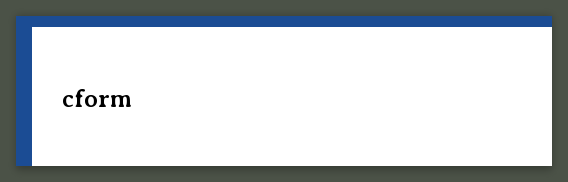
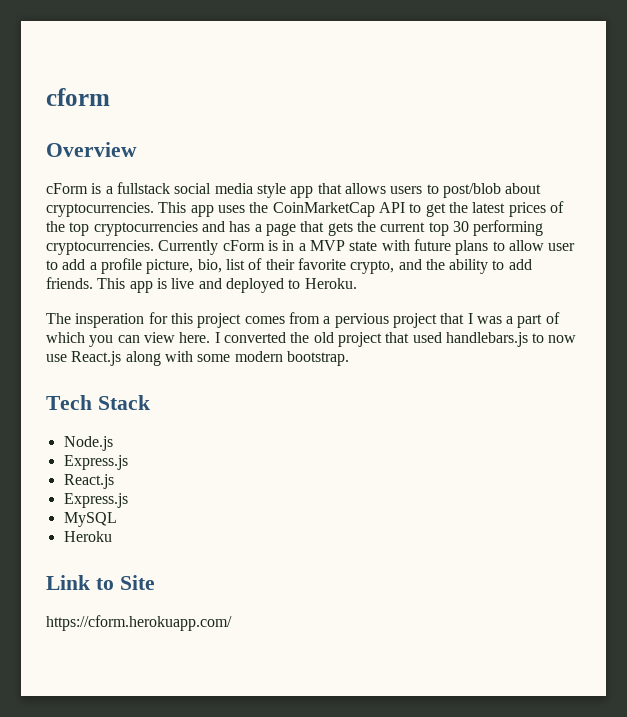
(132, 98) none -> [46,142,137,157] [46,182,542,198] [46,201,564,217] [46,220,544,236] [46,239,576,255] [46,258,532,274] [46,277,357,293] [46,312,560,328] [46,332,577,347] [46,351,349,366] [46,395,150,410] [63,436,113,451] [63,455,128,470] [63,474,114,489] [63,493,128,508] [63,512,117,527] [63,531,112,542] [46,575,155,590] [46,615,232,631] // Overview // cForm is a fullstack social media style app that allows users to post/blob about cryptocurrencies. This app uses the CoinMarketCap API to get the latest prices of the top cryptocurrencies and has a page that gets the current top 30 performing cryptocurrencies. Currently cForm is in a MVP state with future plans to allow user to add a profile picture, bio, list of their favorite crypto, and the ability to add friends. This app is live and deployed to Heroku. // The insperation for this project comes from a pervious project that I was a part of which you can view here. I converted the old project that used handlebars.js to now use React.js along with some modern bootstrap. // Tech Stack // Node.js // Express.js // React.js // Express.js // MySQL // Heroku // Link to Site // https://cform.herokuapp.com/

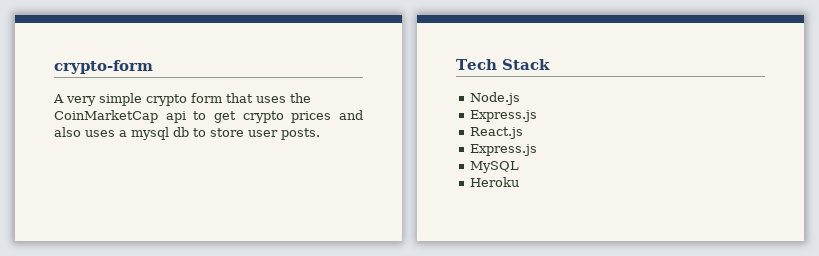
[46,88,110,106] [46,142,137,157] [46,182,542,198] [46,202,214,217] cform // Overview // cForm is a fullstack social media style app that allows users to post/blob about cryptocurrencies. This app -> [54,60,153,74] [53,93,253,106] crypto-form // A very simple crypto form that
[378,202,405,213] API -> [165,111,186,123] api
[448,201,564,217] [46,220,544,236] [46,239,576,255] [46,258,532,274] [46,277,357,293] [46,312,560,328] [46,332,577,347] [46,351,349,366] the latest prices of the top cryptocurrencies and has a page that gets the current top 30 performing cryptocurrencies. Currently cForm is in a MVP state with future plans to allow user to add a profile picture, bio, list of their favorite crypto, and the ability to add friends. This app is live and deployed to Heroku. // The insperation for this project comes from a pervious project that I was a part of which you can view here. I converted the old project that used handlebars.js to now use React.js along with some modern bootstrap. -> [242,110,363,123] [54,127,320,140] crypto prices and also uses a mysql db to store user posts.
[46,575,155,590] [46,615,232,631] // Link to Site // https://cform.herokuapp.com/ -> (520, 182) none

